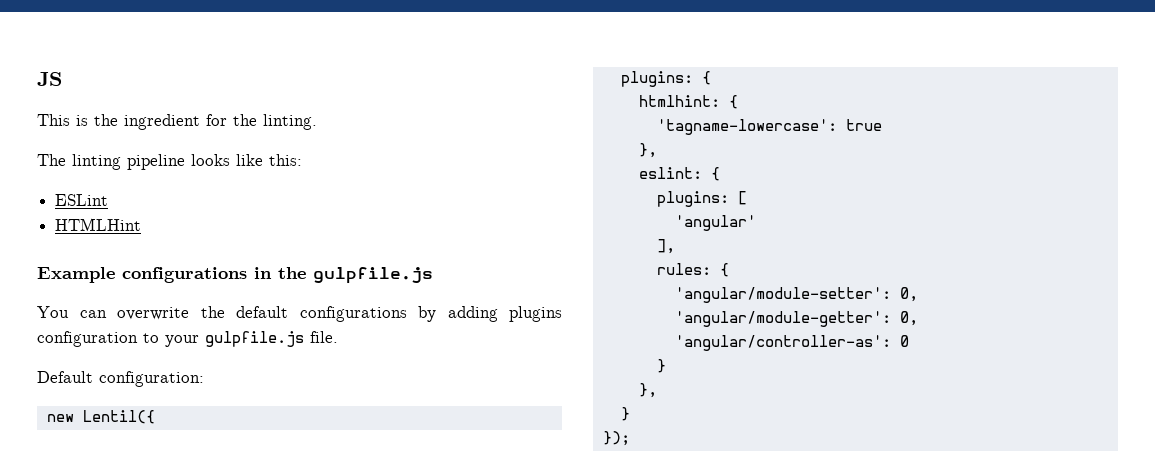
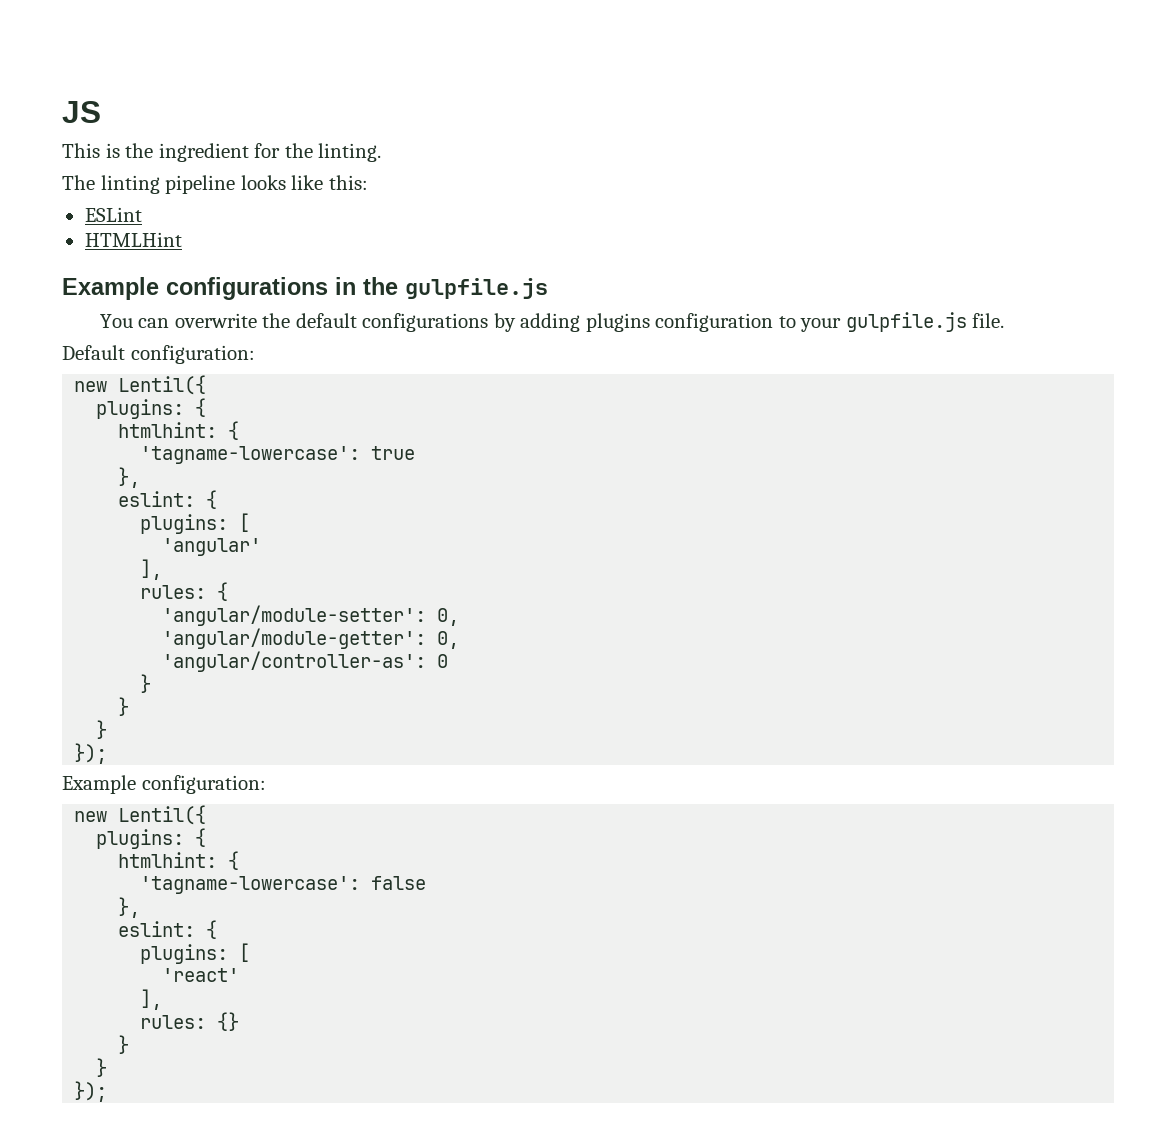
[638,383,657,398] [620,407,630,421] [602,431,630,446] }, // } // }); -> [118,697,130,716] [96,720,108,739] [74,743,108,764] [62,775,266,794] [74,805,207,825] [96,828,207,849] [118,851,240,870] [140,876,427,894] [118,897,141,918] [118,920,218,939] [140,943,251,964] [162,968,240,982] [140,989,163,1010] [140,1012,240,1031] [118,1035,130,1054] [96,1058,108,1077] [74,1081,108,1102] } // } // }); // Example configuration: // new Lentil({ // plugins: { // htmlhint: { // 'tagname-lowercase': false // }, // eslint: { // plugins: [ // 'react' // ], // rules: {} // } // } // });

